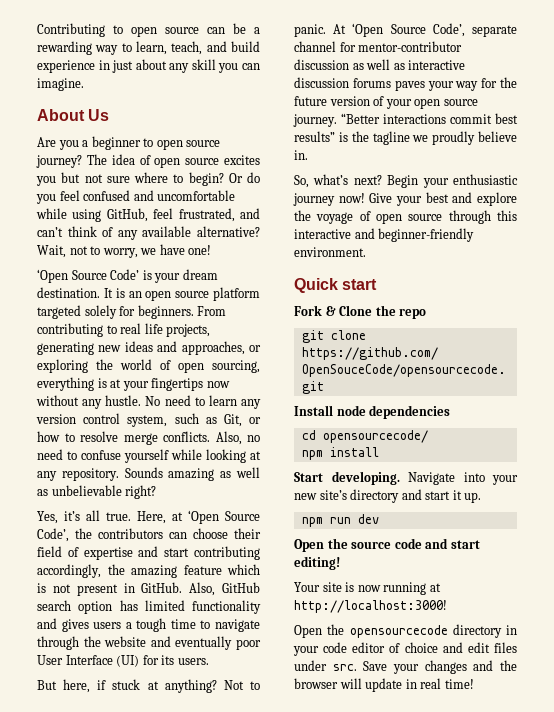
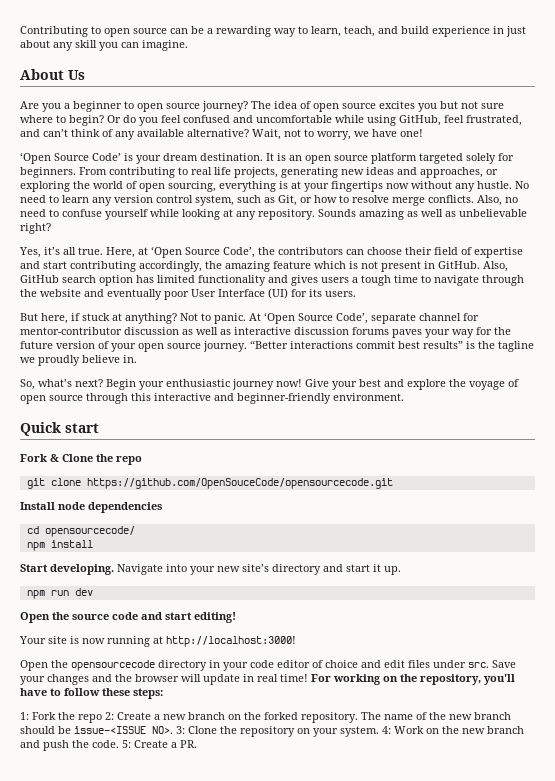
(474, 684) none -> [311,674,515,685] [20,688,163,699] [20,712,511,723] [20,726,524,737] [20,740,197,751] For working on the repository, you'll have to follow these steps: // 1: Fork the repo 2: Create a new branch on the forked repository. The name of the new branch should be issue-<ISSUE NO>. 3: Clone the repository on your system. 4: Work on the new branch and push the code. 5: Create a PR.

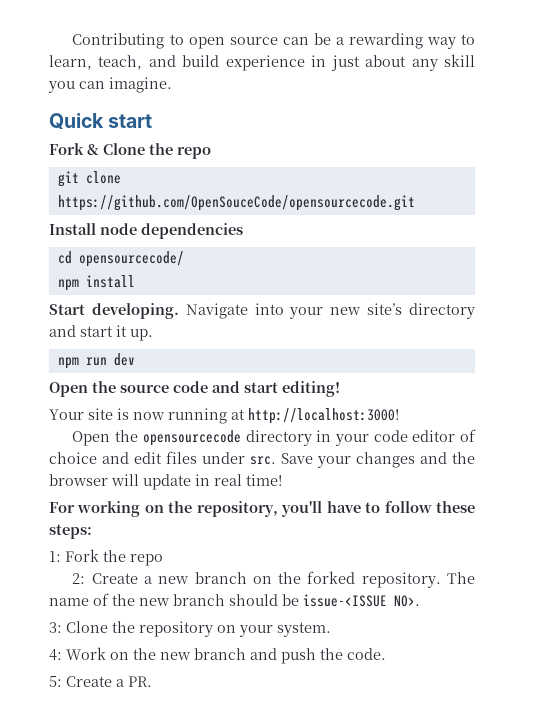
[20,69,85,80] [20,101,504,112] [20,115,522,126] [20,129,423,140] [20,152,514,164] [20,167,498,178] [20,181,529,192] [20,195,518,206] [20,209,527,220] [20,223,51,234] [19,246,523,258] [20,261,508,272] [20,275,524,286] [20,288,356,300] [20,312,479,324] [20,327,511,338] [20,340,534,352] [20,355,137,366] [20,379,519,390] [20,393,404,404] // About Us // Are you a beginner to open source journey? The idea of open source excites you but not sure where to begin? Or do you feel confused and uncomfortable while using GitHub, feel frustrated, and can’t think of any available alternative? Wait, not to worry, we have one! // ‘Open Source Code’ is your dream destination. It is an open source platform targeted solely for beginners. From contributing to real life projects, generating new ideas and approaches, or exploring the world of open sourcing, everything is at your fingertips now without any hustle. No need to learn any version control system, such as Git, or how to resolve merge conflicts. Also, no need to confuse yourself while looking at any repository. Sounds amazing as well as unbelievable right? // Yes, it’s all true. Here, at ‘Open Source Code’, the contributors can choose their field of expertise and start contributing accordingly, the amazing feature which is not present in GitHub. Also, GitHub search option has limited functionality and gives users a tough time to navigate through the website and eventually poor User Interface (UI) for its users. // But here, if stuck at anything? Not to panic. At ‘Open Source Code’, separate channel for mentor-contributor discussion as well as interactive discussion forums paves your way for the future version of your open source journey. “Better interactions commit best results” is the tagline we proudly believe in. // So, what’s next? Begin your enthusiastic journey now! Give your best and explore the voyage of open source through this interactive and beginner-friendly environment. -> (172, 85) none
(308, 678) none -> (282, 480) //
(102, 718) none -> (163, 560) //
(173, 730) none -> (420, 601) //
(379, 731) none -> (331, 629) //
(119, 744) none -> (386, 654) //

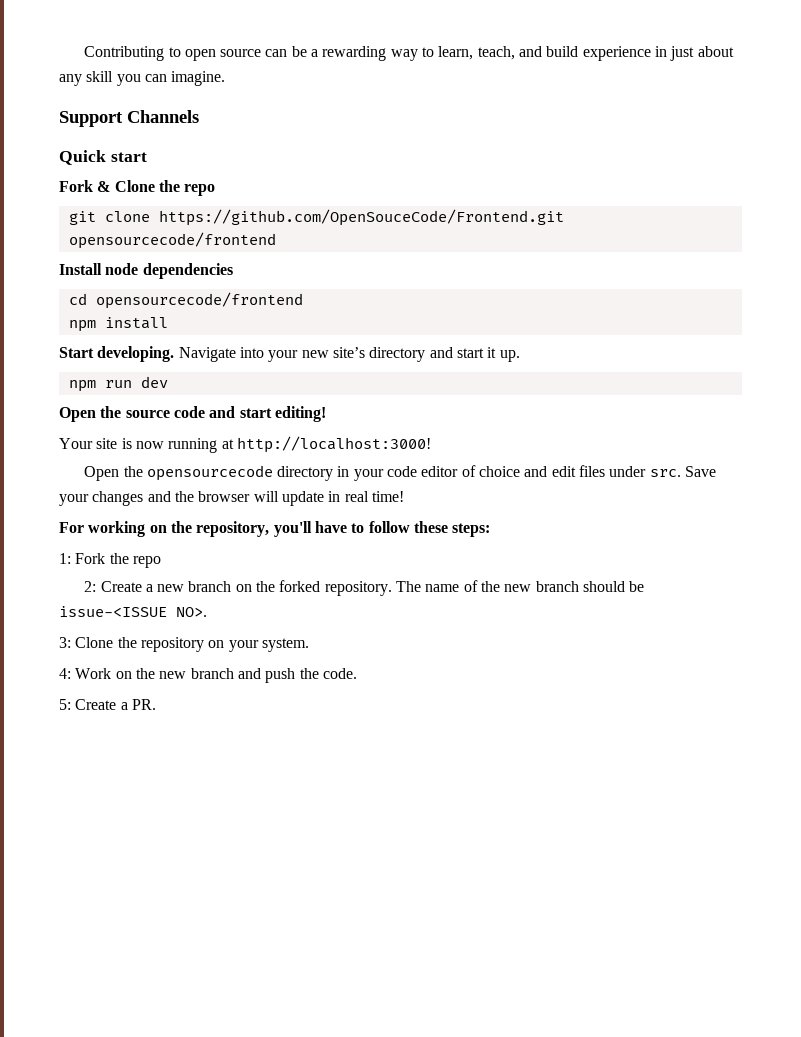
(172, 85) none -> [59,110,199,127] // Support Channels
[57,195,415,211] https://github.com/OpenSouceCode/opensourcecode.git -> [158,209,564,226] [68,232,276,249] https://github.com/OpenSouceCode/Frontend.git opensourcecode/frontend
[78,251,184,267] opensourcecode/ -> [95,292,303,309] opensourcecode/frontend

